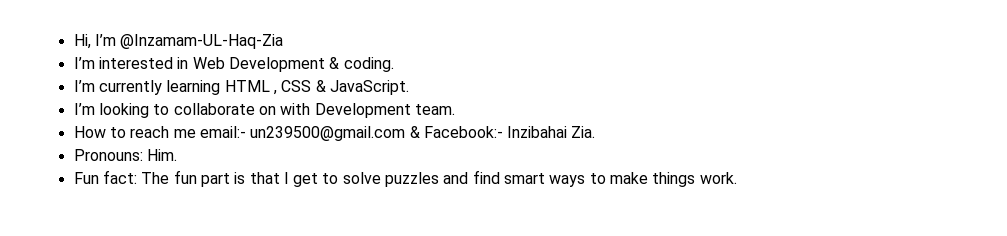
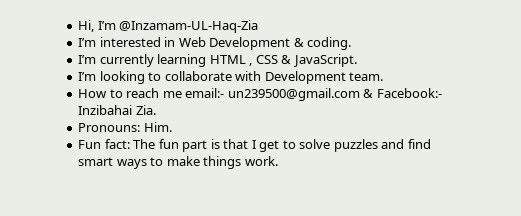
[258,106,276,115] on -> (232, 76) none

